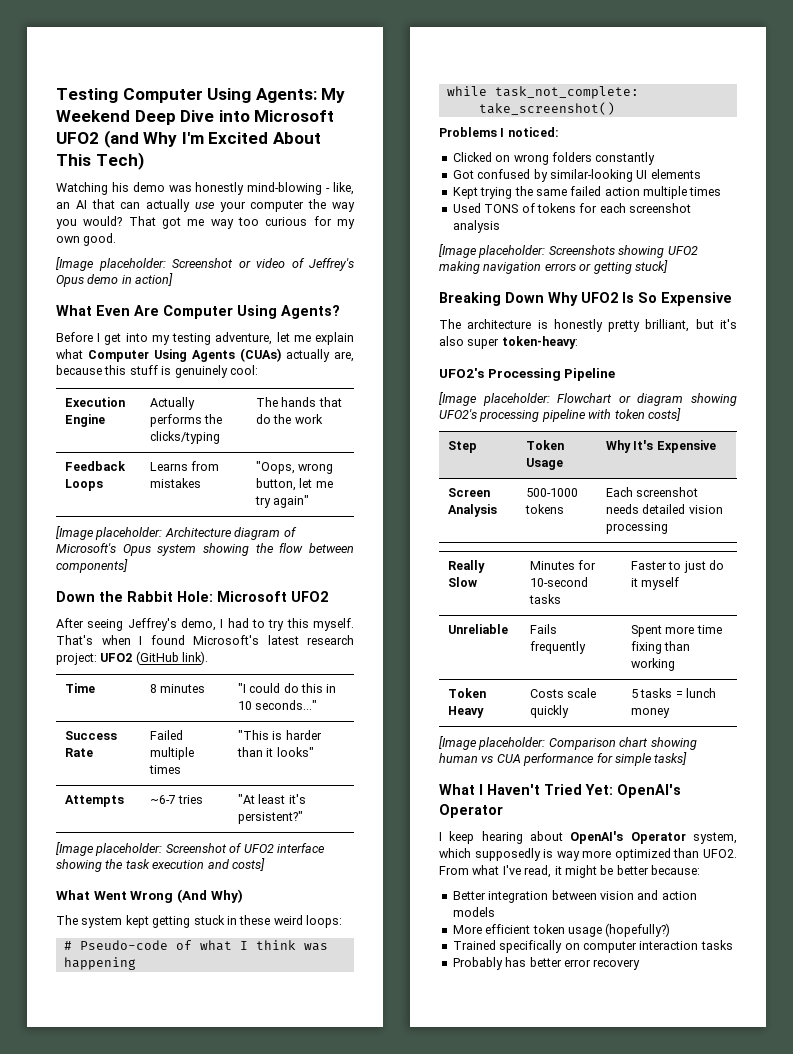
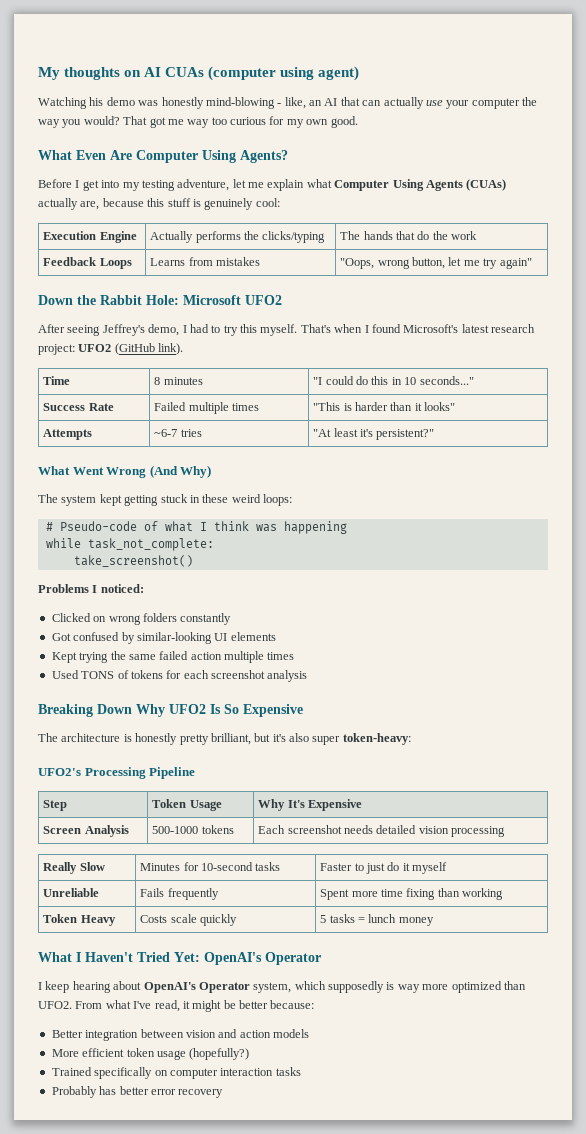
[56,88,346,103] [56,110,335,125] [56,130,321,148] [56,152,144,170] Testing Computer Using Agents: My Weekend Deep Dive into Microsoft UFO2 (and Why I'm Excited About This Tech) -> [38,66,360,81] My thoughts on AI CUAs (computer using agent)
[56,257,354,271] [56,273,174,287] // [Image placeholder: Screenshot or video of Jeffrey's Opus demo in action] -> (358, 122) none
[56,526,297,540] [56,543,354,556] [56,559,128,573] // [Image placeholder: Architecture diagram of Microsoft's Opus system showing the flow between components] -> (532, 263) none
[56,842,325,856] [56,858,265,872] // [Image placeholder: Screenshot of UFO2 interface showing the task execution and costs] -> (435, 434) none
[439,244,698,258] [439,260,668,274] // [Image placeholder: Screenshots showing UFO2 making navigation errors or getting stuck] -> (308, 676) none
[439,392,737,406] [439,408,681,422] // [Image placeholder: Flowchart or diagram showing UFO2's processing pipeline with token costs] -> (196, 773) none
[439,736,697,750] [439,752,688,766] // [Image placeholder: Comparison chart showing human vs CUA performance for simple tasks] -> (434, 921) none

